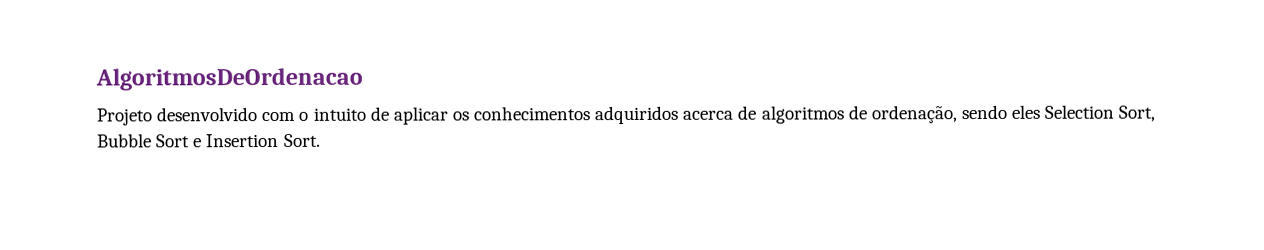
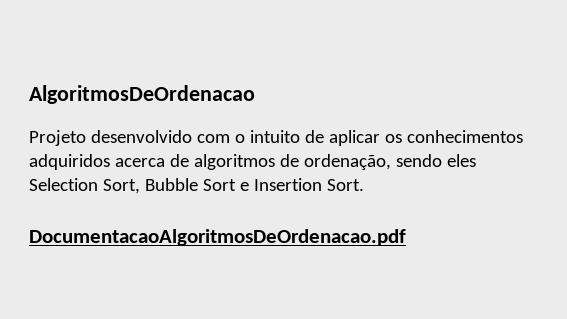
(321, 140) none -> [29,229,406,246] // DocumentacaoAlgoritmosDeOrdenacao.pdf

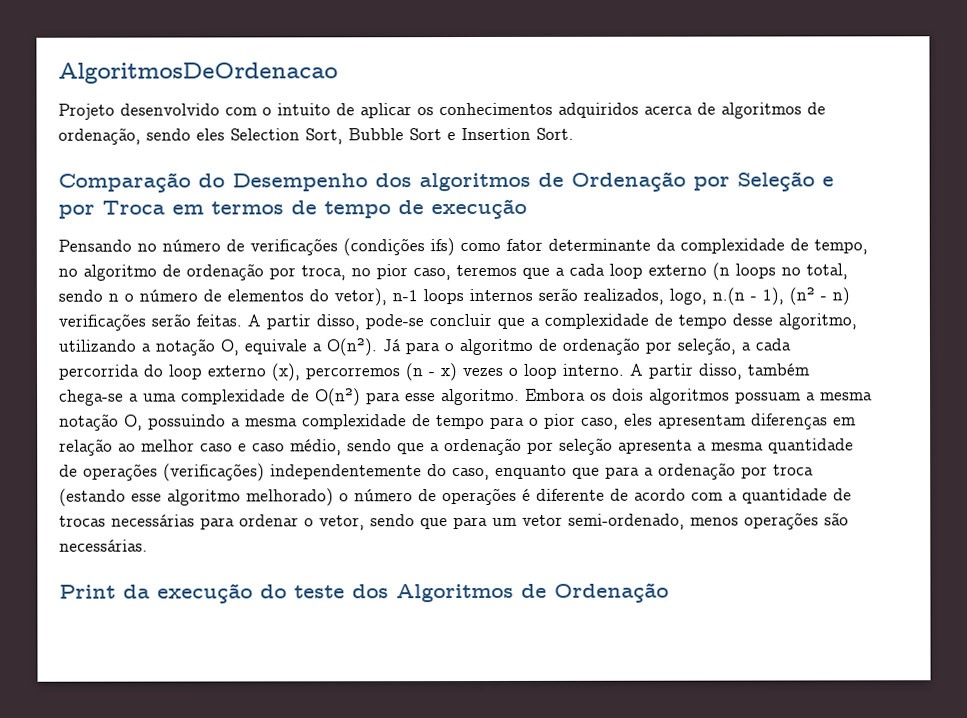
[29,229,406,246] DocumentacaoAlgoritmosDeOrdenacao.pdf -> [58,171,834,193] [58,198,527,220] [58,238,868,257] [58,262,848,281] [58,287,850,307] [58,313,857,331] [58,337,791,357] [59,363,810,382] [59,388,873,407] [59,413,856,431] [59,437,854,456] [59,462,814,482] [59,487,852,507] [59,512,849,531] [59,539,148,552] [59,582,669,604] Comparação do Desempenho dos algoritmos de Ordenação por Seleção e por Troca em termos de tempo de execução // Pensando no número de verificações (condições ifs) como fator determinante da complexidade de tempo, no algoritmo de ordenação por troca, no pior caso, teremos que a cada loop externo (n loops no total, sendo n o número de elementos do vetor), n-1 loops internos serão realizados, logo, n.(n - 1), (n² - n) verificações serão feitas. A partir disso, pode-se concluir que a complexidade de tempo desse algoritmo, utilizando a notação O, equivale a O(n²). Já para o algoritmo de ordenação por seleção, a cada percorrida do loop externo (x), percorremos (n - x) vezes o loop interno. A partir disso, também chega-se a uma complexidade de O(n²) para esse algoritmo. Embora os dois algoritmos possuam a mesma notação O, possuindo a mesma complexidade de tempo para o pior caso, eles apresentam diferenças em relação ao melhor caso e caso médio, sendo que a ordenação por seleção apresenta a mesma quantidade de operações (verificações) independentemente do caso, enquanto que para a ordenação por troca (estando esse algoritmo melhorado) o número de operações é diferente de acordo com a quantidade de trocas necessárias para ordenar o vetor, sendo que para um vetor semi-ordenado, menos operações são necessárias. // Print da execução do teste dos Algoritmos de Ordenação

